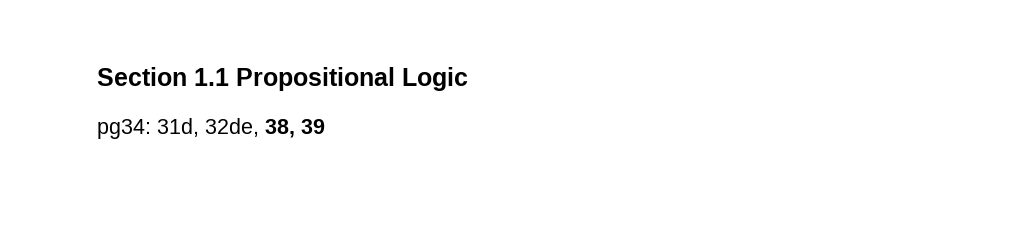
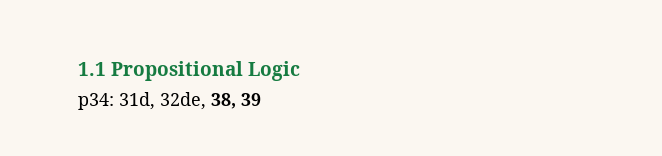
[97,67,187,86] Section -> (78, 69) none
[97,119,151,139] pg34: -> [78,93,114,110] p34:

